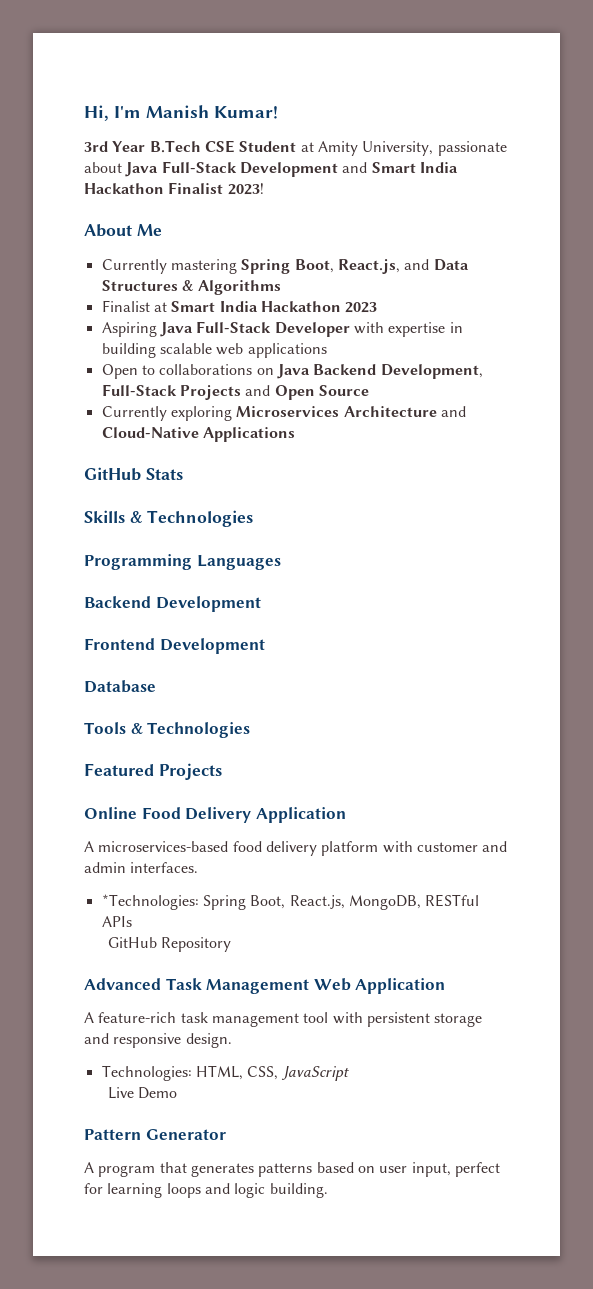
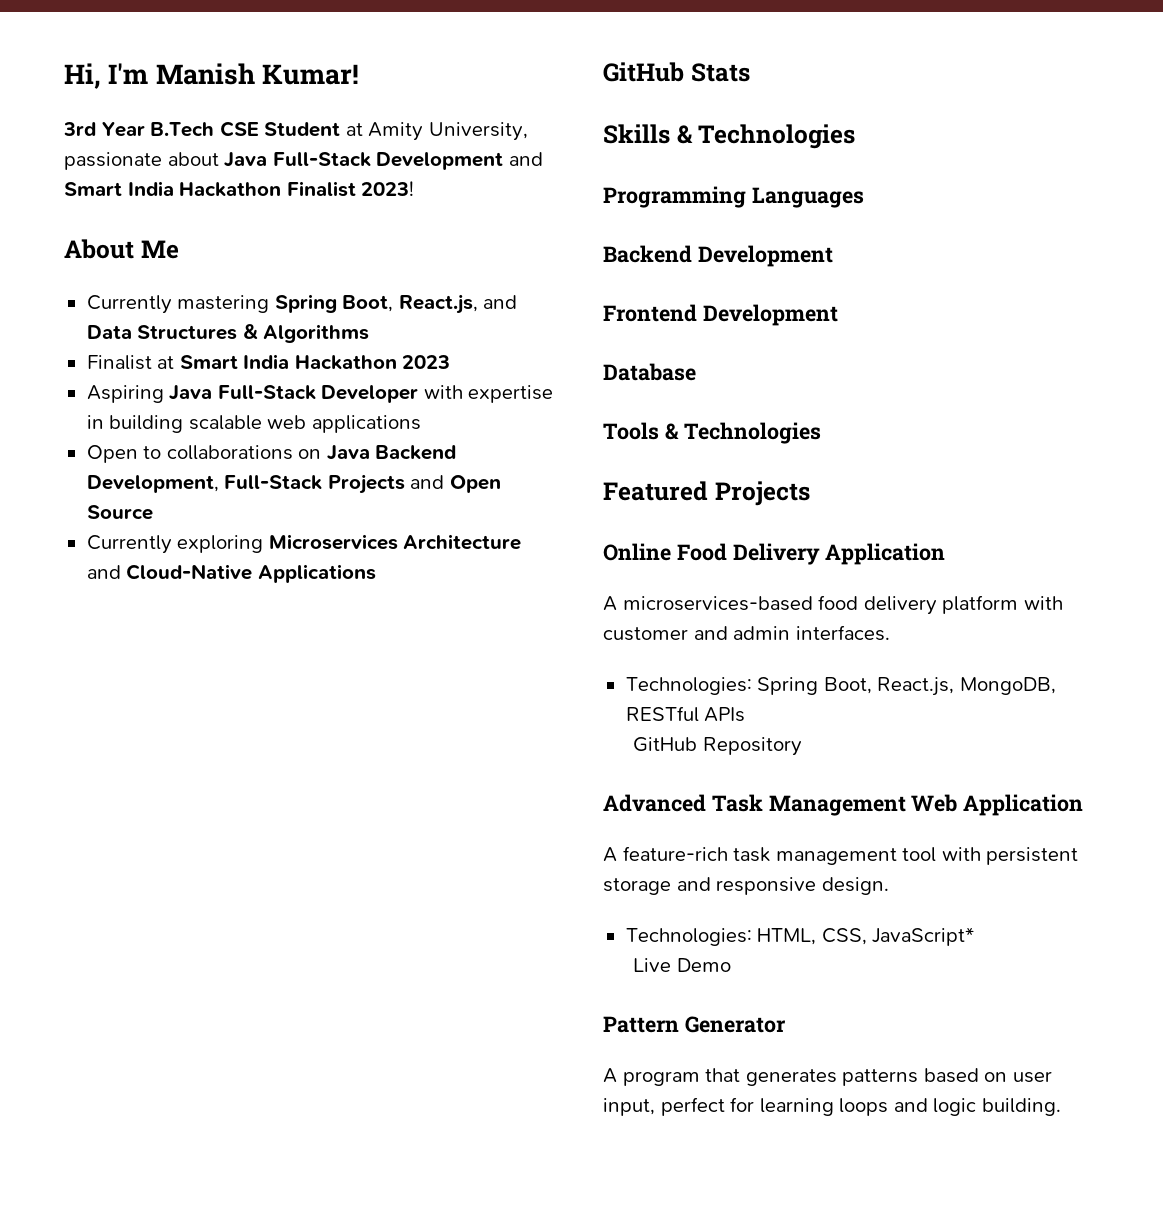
[101,894,199,910] *Technologies: -> [625,677,752,695] Technologies:
[280,1066,349,1081] JavaScript -> [872,927,975,946] JavaScript*

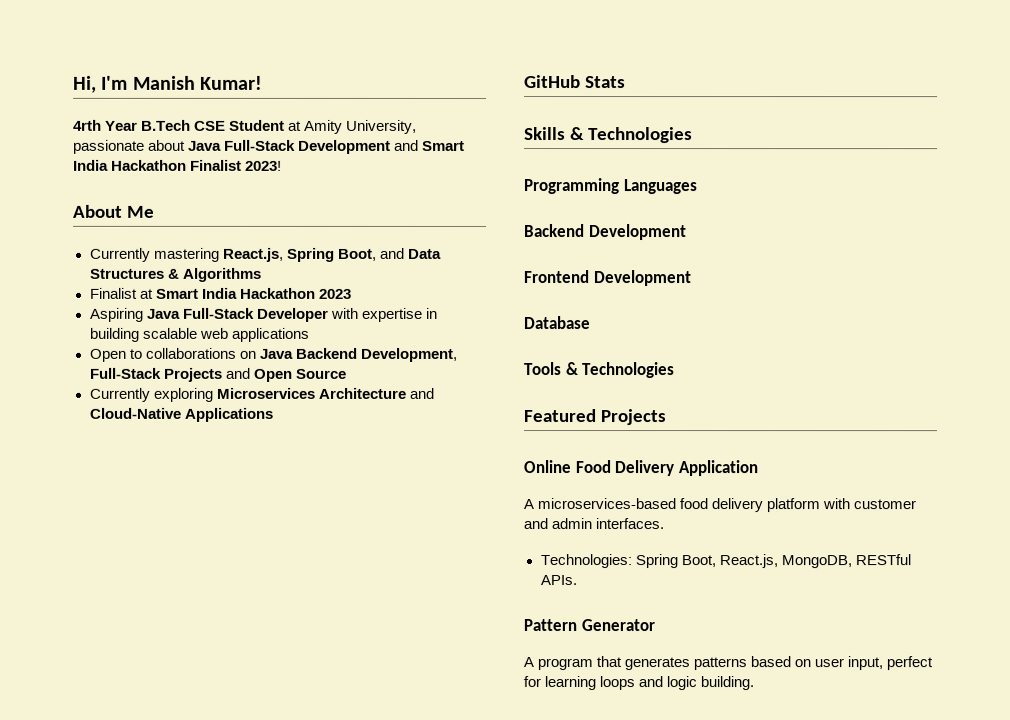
[63,122,96,136] 3rd -> [73,119,102,131] 4rth
[274,294,478,314] Spring Boot, React.js, -> [222,247,377,262] React.js, Spring Boot,
[704,707,746,722] [633,737,802,756] [603,794,1084,816] [603,846,1079,865] [603,877,889,895] [625,927,975,946] [633,958,731,972] APIs // GitHub Repository // Advanced Task Management Web Application // A feature-rich task management tool with persistent storage and responsive design. // Technologies: HTML, CSS, JavaScript* // Live Demo -> [539,575,577,586] APIs.

